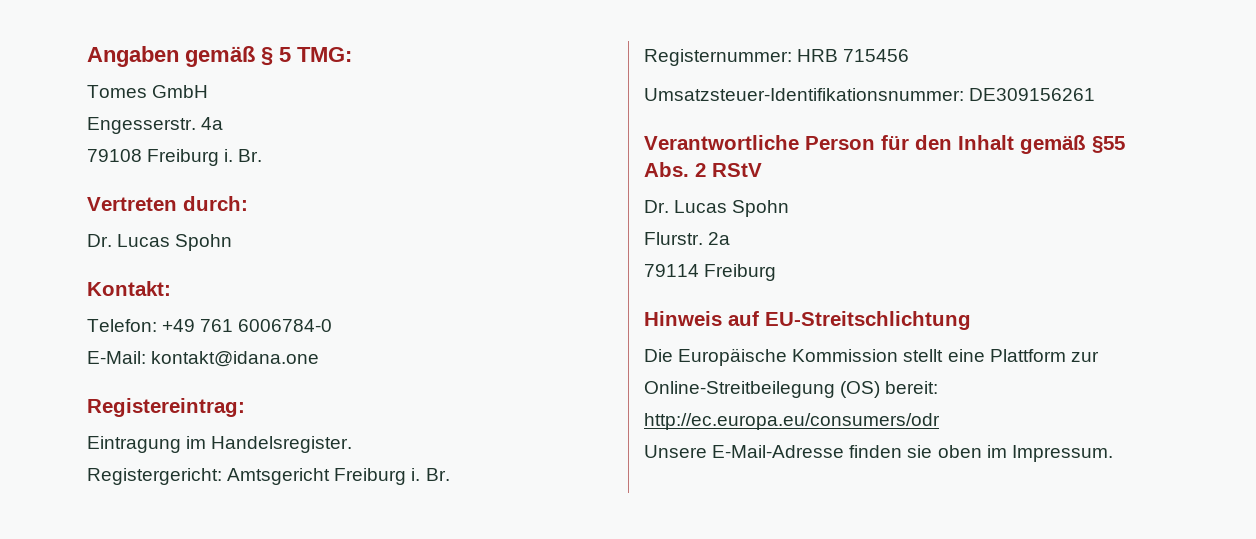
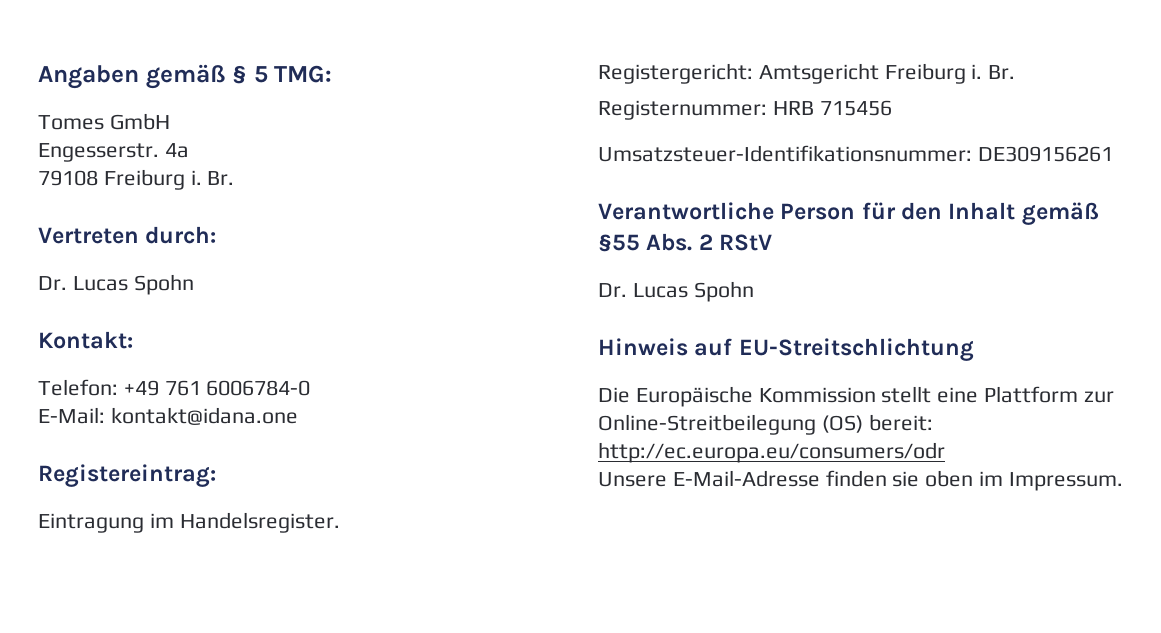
[644,232,731,245] [644,264,777,281] // Flurstr. 2a // 79114 Freiburg -> (754, 291) none

